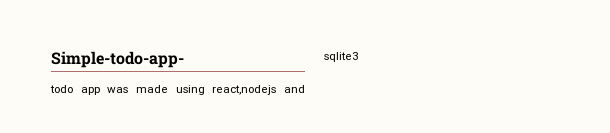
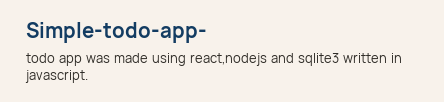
(358, 57) none -> [343,53,402,63] [25,70,88,83] written in javascript.

